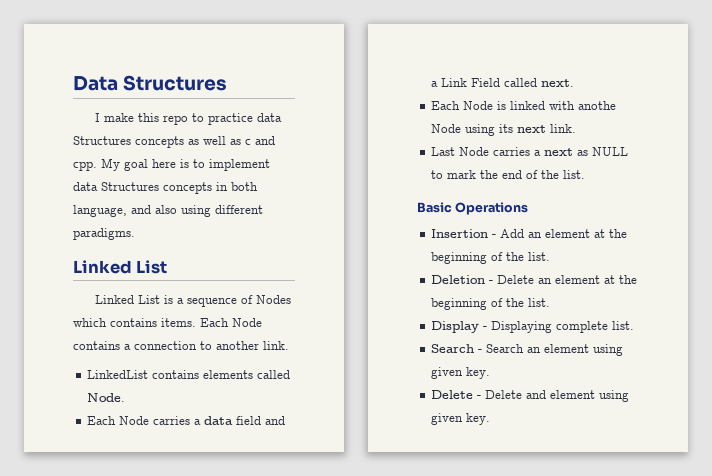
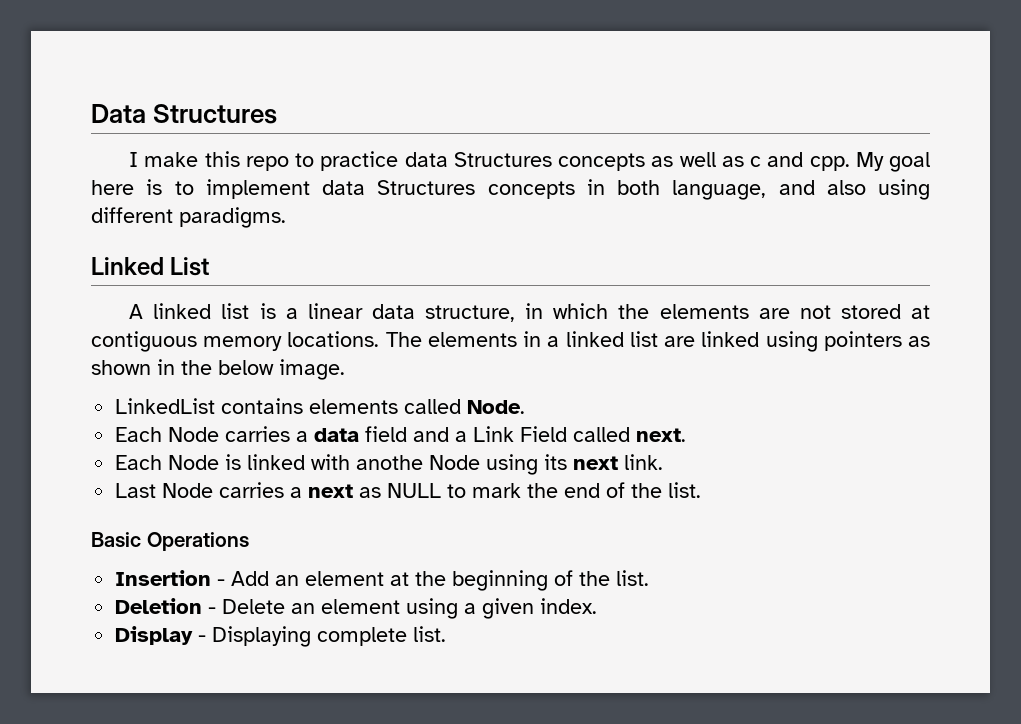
[94,295,291,307] [73,318,262,327] [73,341,289,350] Linked List is a sequence of Nodes which contains items. Each Node contains a connection to another link. -> [129,303,930,322] [91,331,931,352] [91,359,345,380] A linked list is a linear data structure, in which the elements are not stored at contiguous memory locations. The elements in a linked list are linked using pointers as shown in the below image.
[604,275,638,284] [431,298,551,310] at the beginning of the list. -> [406,598,598,619] using a given index.
[431,344,624,356] [431,367,491,379] [431,390,630,402] [431,413,491,425] // Search - Search an element using given key. // Delete - Delete and element using given key. -> (447, 634) none

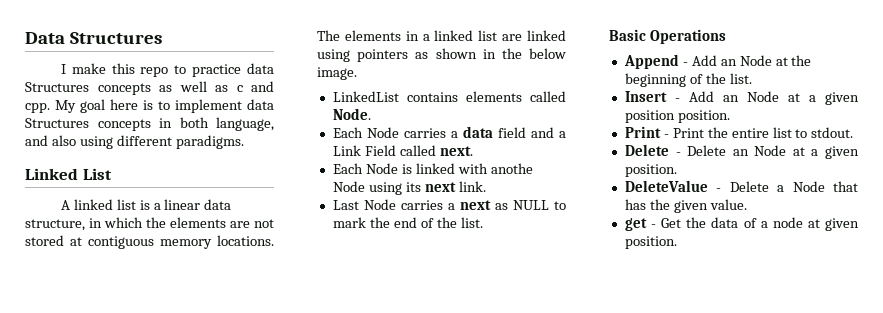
[115,570,385,586] Insertion - Add an element -> [623,54,772,69] Append - Add an Node
[115,598,598,619] [115,626,447,647] Deletion - Delete an element using a given index. // Display - Displaying complete list. -> [624,91,859,105] [624,110,730,123] [624,126,854,138] [624,144,859,159] [624,164,677,177] [624,180,858,192] [624,199,747,213] [624,217,859,231] [624,236,677,249] Insert - Add an Node at a given position position. // Print - Print the entire list to stdout. // Delete - Delete an Node at a given position. // DeleteValue - Delete a Node that has the given value. // get - Get the data of a node at given position.

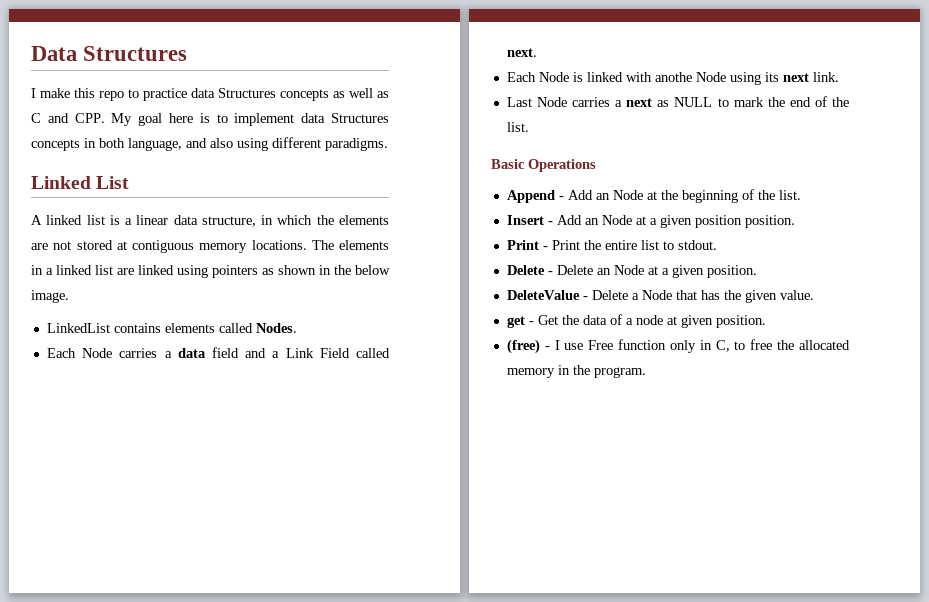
[236,81,274,92] [25,103,50,113] c and cpp. -> [31,113,105,123] C and CPP.
[332,108,371,120] Node. -> [255,323,297,333] Nodes.
(677, 242) none -> [506,339,850,354] [506,365,646,378] // (free) - I use Free function only in C, to free the allocated memory in the program.

